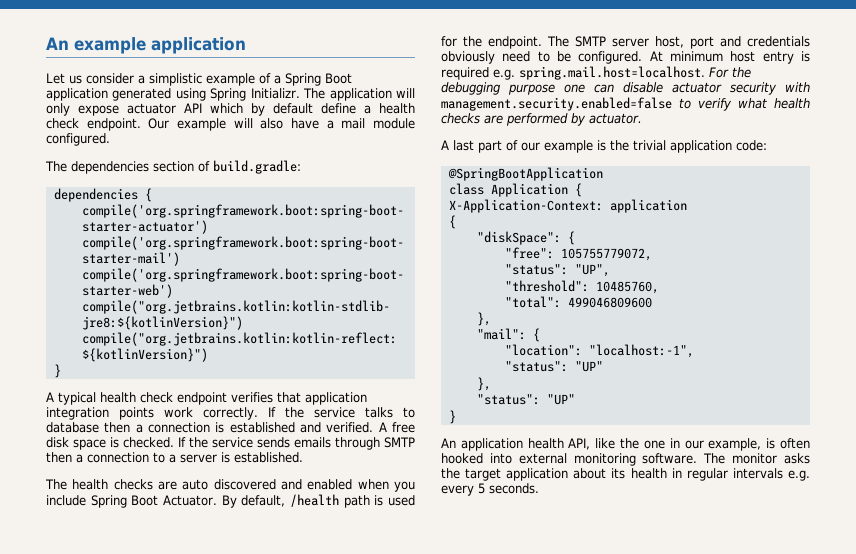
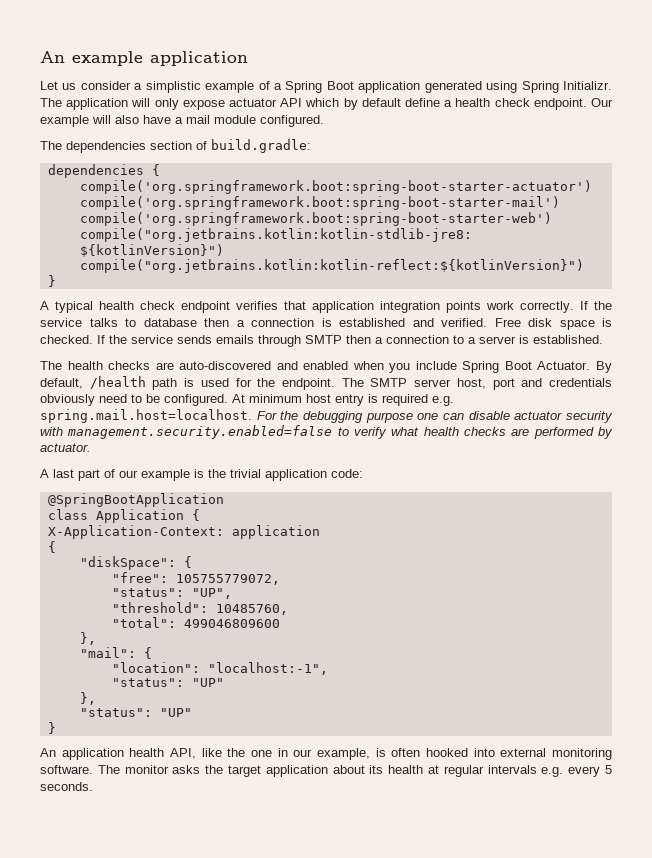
[378,422,415,433] A free -> [494,318,521,327] Free
[182,479,276,490] auto discovered -> [179,361,272,370] auto-discovered
[671,468,682,478] in -> [428,765,440,774] at

